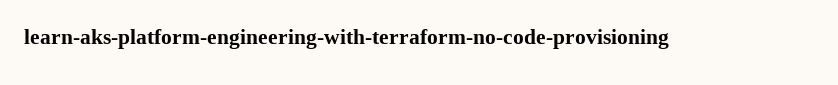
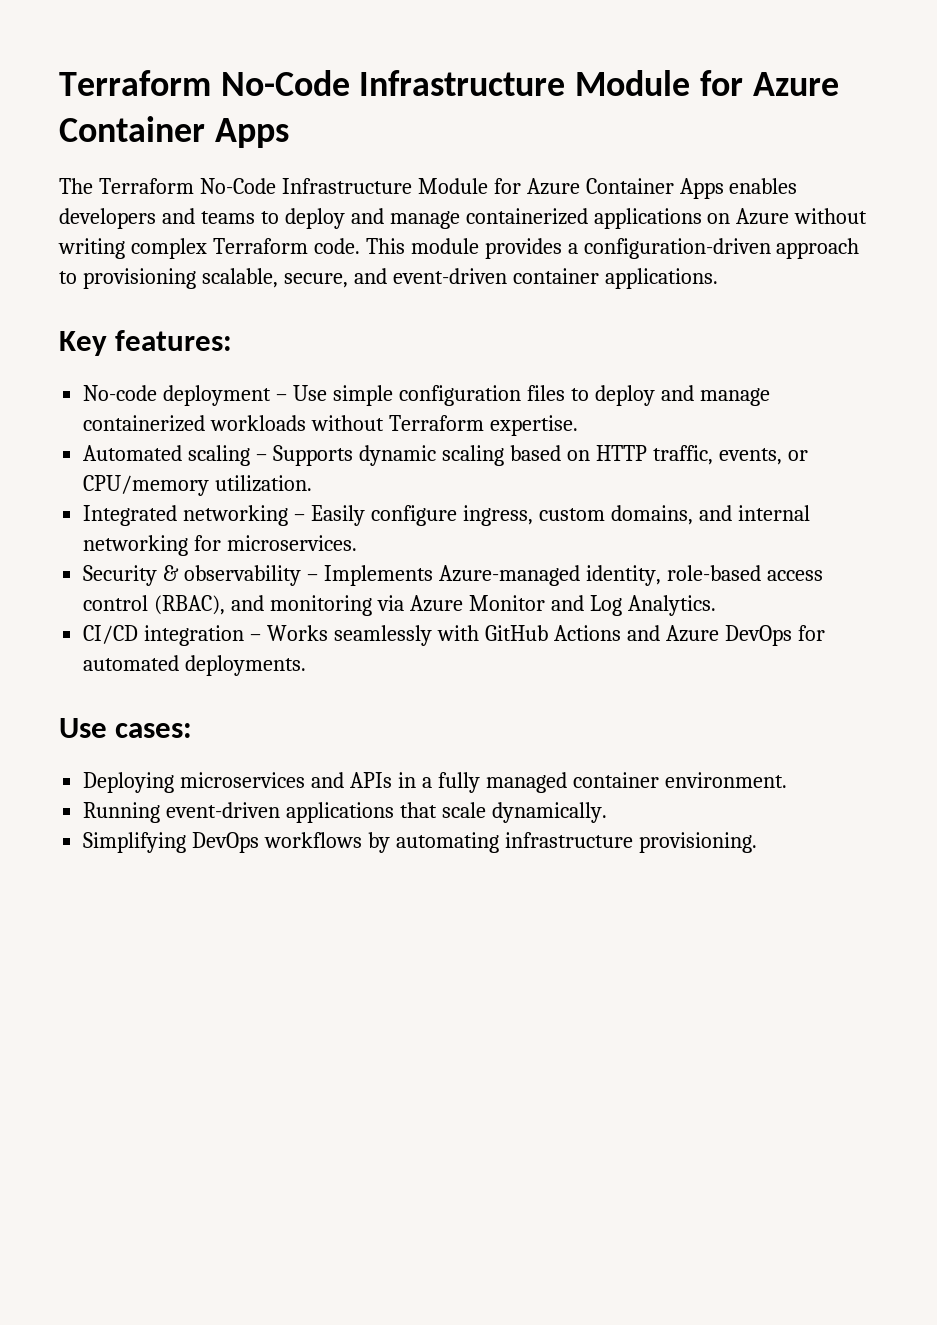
[24,29,669,49] learn-aks-platform-engineering-with-terraform-no-code-provisioning -> [59,70,839,96] [59,116,289,148] [59,178,798,199] [59,208,868,229] [58,238,860,259] [59,268,718,289] [59,330,233,356] [83,385,770,406] [83,415,578,436] [83,445,808,466] [83,475,313,496] [83,505,810,526] [83,535,358,556] [83,565,823,586] [83,595,716,616] [83,625,825,646] [83,655,307,676] [59,718,193,738] [83,772,787,793] [83,802,607,823] [83,832,757,853] Terraform No-Code Infrastructure Module for Azure Container Apps // The Terraform No-Code Infrastructure Module for Azure Container Apps enables developers and teams to deploy and manage containerized applications on Azure without writing complex Terraform code. This module provides a configuration-driven approach to provisioning scalable, secure, and event-driven container applications. // Key features: // No-code deployment – Use simple configuration files to deploy and manage containerized workloads without Terraform expertise. // Automated scaling – Supports dynamic scaling based on HTTP traffic, events, or CPU/memory utilization. // Integrated networking – Easily configure ingress, custom domains, and internal networking for microservices. // Security & observability – Implements Azure-managed identity, role-based access control (RBAC), and monitoring via Azure Monitor and Log Analytics. // CI/CD integration – Works seamlessly with GitHub Actions and Azure DevOps for automated deployments. // Use cases: // Deploying microservices and APIs in a fully managed container environment. // Running event-driven applications that scale dynamically. // Simplifying DevOps workflows by automating infrastructure provisioning.

